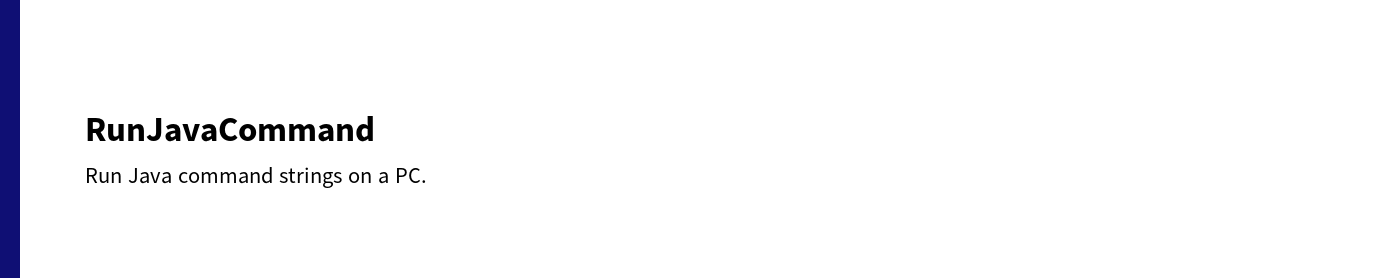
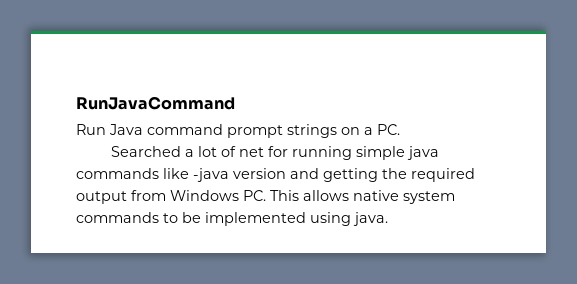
(274, 175) none -> [227,125,283,138] prompt
(428, 175) none -> [110,146,439,160] [76,168,475,182] [76,190,455,204] [76,212,388,226] // Searched a lot of net for running simple java commands like -java version and getting the required output from Windows PC. This allows native system commands to be implemented using java.

